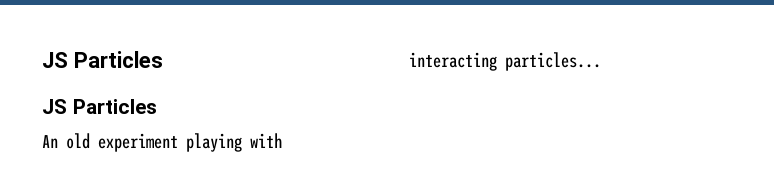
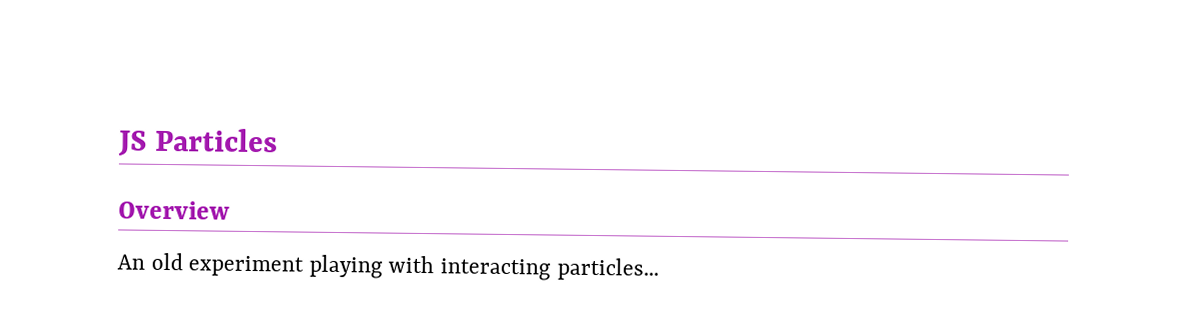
[42,51,163,68] [42,99,157,114] JS Particles // JS Particles -> [118,127,279,157] [118,200,230,220] JS Particles // Overview

